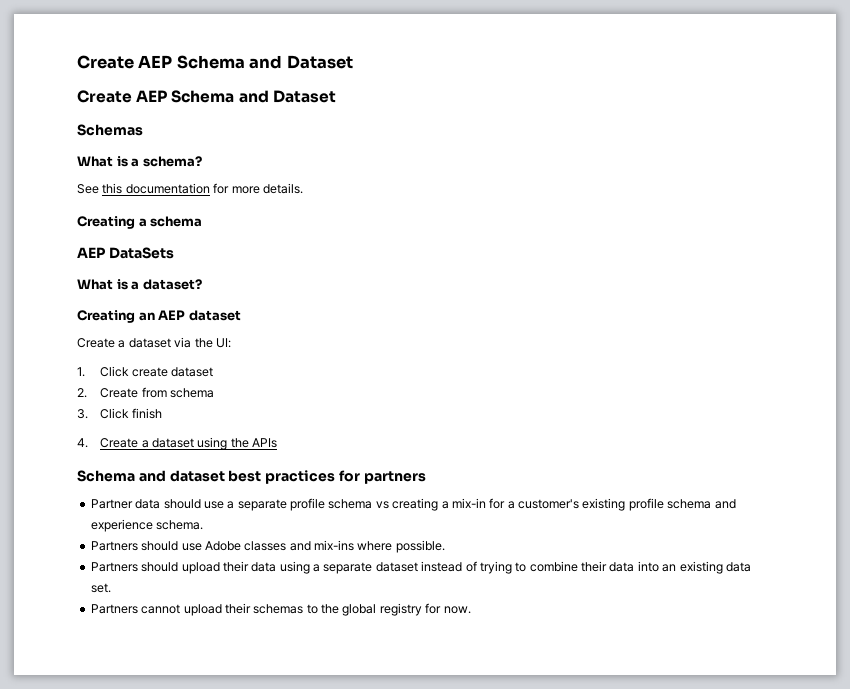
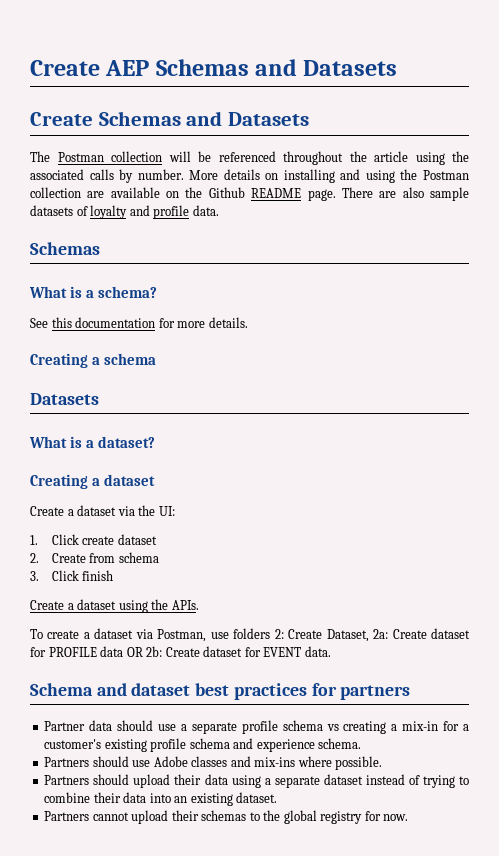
[77,55,353,69] [77,90,336,103] Create AEP Schema and Dataset // Create AEP Schema and Dataset -> [30,59,398,76] [30,111,309,126] [30,151,469,165] [30,169,469,183] [30,187,470,201] [30,205,219,219] Create AEP Schemas and Datasets // Create Schemas and Datasets // The Postman collection will be referenced throughout the article using the associated calls by number. More details on installing and using the Postman collection are available on the Github README page. There are also sample datasets of loyalty and profile data.
[77,247,174,259] AEP DataSets -> [30,393,99,405] Datasets
[138,310,186,321] an AEP -> [92,478,101,486] a
[77,438,88,448] 4. -> (114, 575) none
[252,438,278,448] APIs -> [171,600,199,610] [30,628,470,642] [30,646,331,657] APIs. // To create a dataset via Postman, use folders 2: Create Dataset, 2a: Create dataset for PROFILE data OR 2b: Create dataset for EVENT data.
[725,562,751,572] [90,583,111,593] data set. -> [236,792,278,803] dataset.

